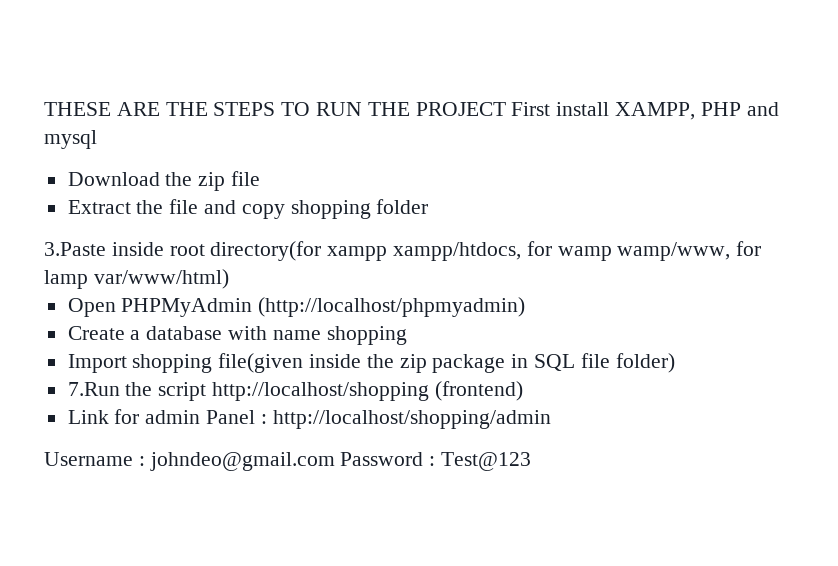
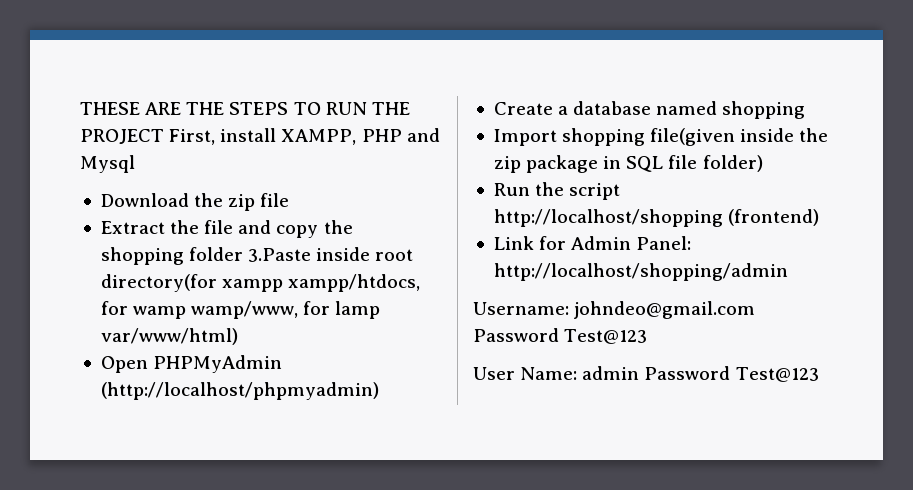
[511,102,551,116] First -> [169,129,216,145] First,
[44,130,97,149] mysql -> [80,155,135,173] Mysql
(285, 211) none -> [323,220,353,234] the
(429, 206) // -> (244, 254) none
[228,326,321,340] with name -> [656,101,718,115] named
[67,382,120,396] 7.Run -> [493,183,530,196] Run
[145,410,267,424] admin Panel : -> [571,236,692,250] Admin Panel:
[44,452,145,466] Username : -> [473,302,569,315] Username:
[429,452,532,471] : Test@123 -> [564,329,648,344] [473,366,819,382] Test@123 // User Name: admin Password Test@123

